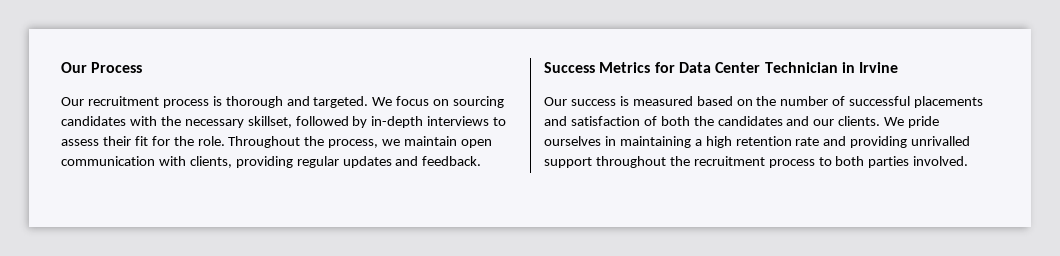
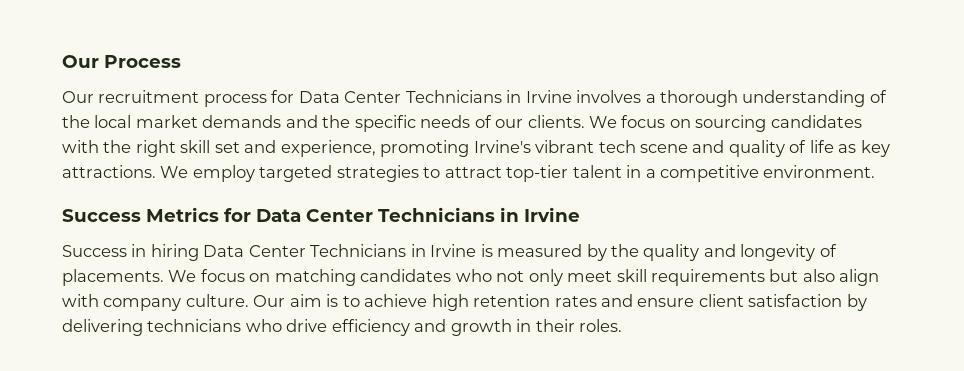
[212,96,369,108] is thorough and targeted. -> [271,90,887,107] [62,115,585,132] for Data Center Technicians in Irvine involves a thorough understanding of the local market demands and the specific needs of our clients.
[184,116,507,128] [61,136,493,148] [61,156,482,168] necessary skillset, followed by in-depth interviews to assess their fit for the role. Throughout the process, we maintain open communication with clients, providing regular updates and feedback. -> [135,140,890,157] [62,165,876,182] right skill set and experience, promoting Irvine's vibrant tech scene and quality of life as key attractions. We employ targeted strategies to attract top-tier talent in a competitive environment.
[764,62,838,73] Technician -> [378,207,495,222] Technicians
[544,96,984,108] [544,116,940,128] [544,136,971,148] [544,156,969,168] Our success is measured based on the number of successful placements and satisfaction of both the candidates and our clients. We pride ourselves in maintaining a high retention rate and providing unrivalled support throughout the recruitment process to both parties involved. -> [62,244,837,261] [62,269,880,286] [62,294,867,311] [62,319,623,336] Success in hiring Data Center Technicians in Irvine is measured by the quality and longevity of placements. We focus on matching candidates who not only meet skill requirements but also align with company culture. Our aim is to achieve high retention rates and ensure client satisfaction by delivering technicians who drive efficiency and growth in their roles.

